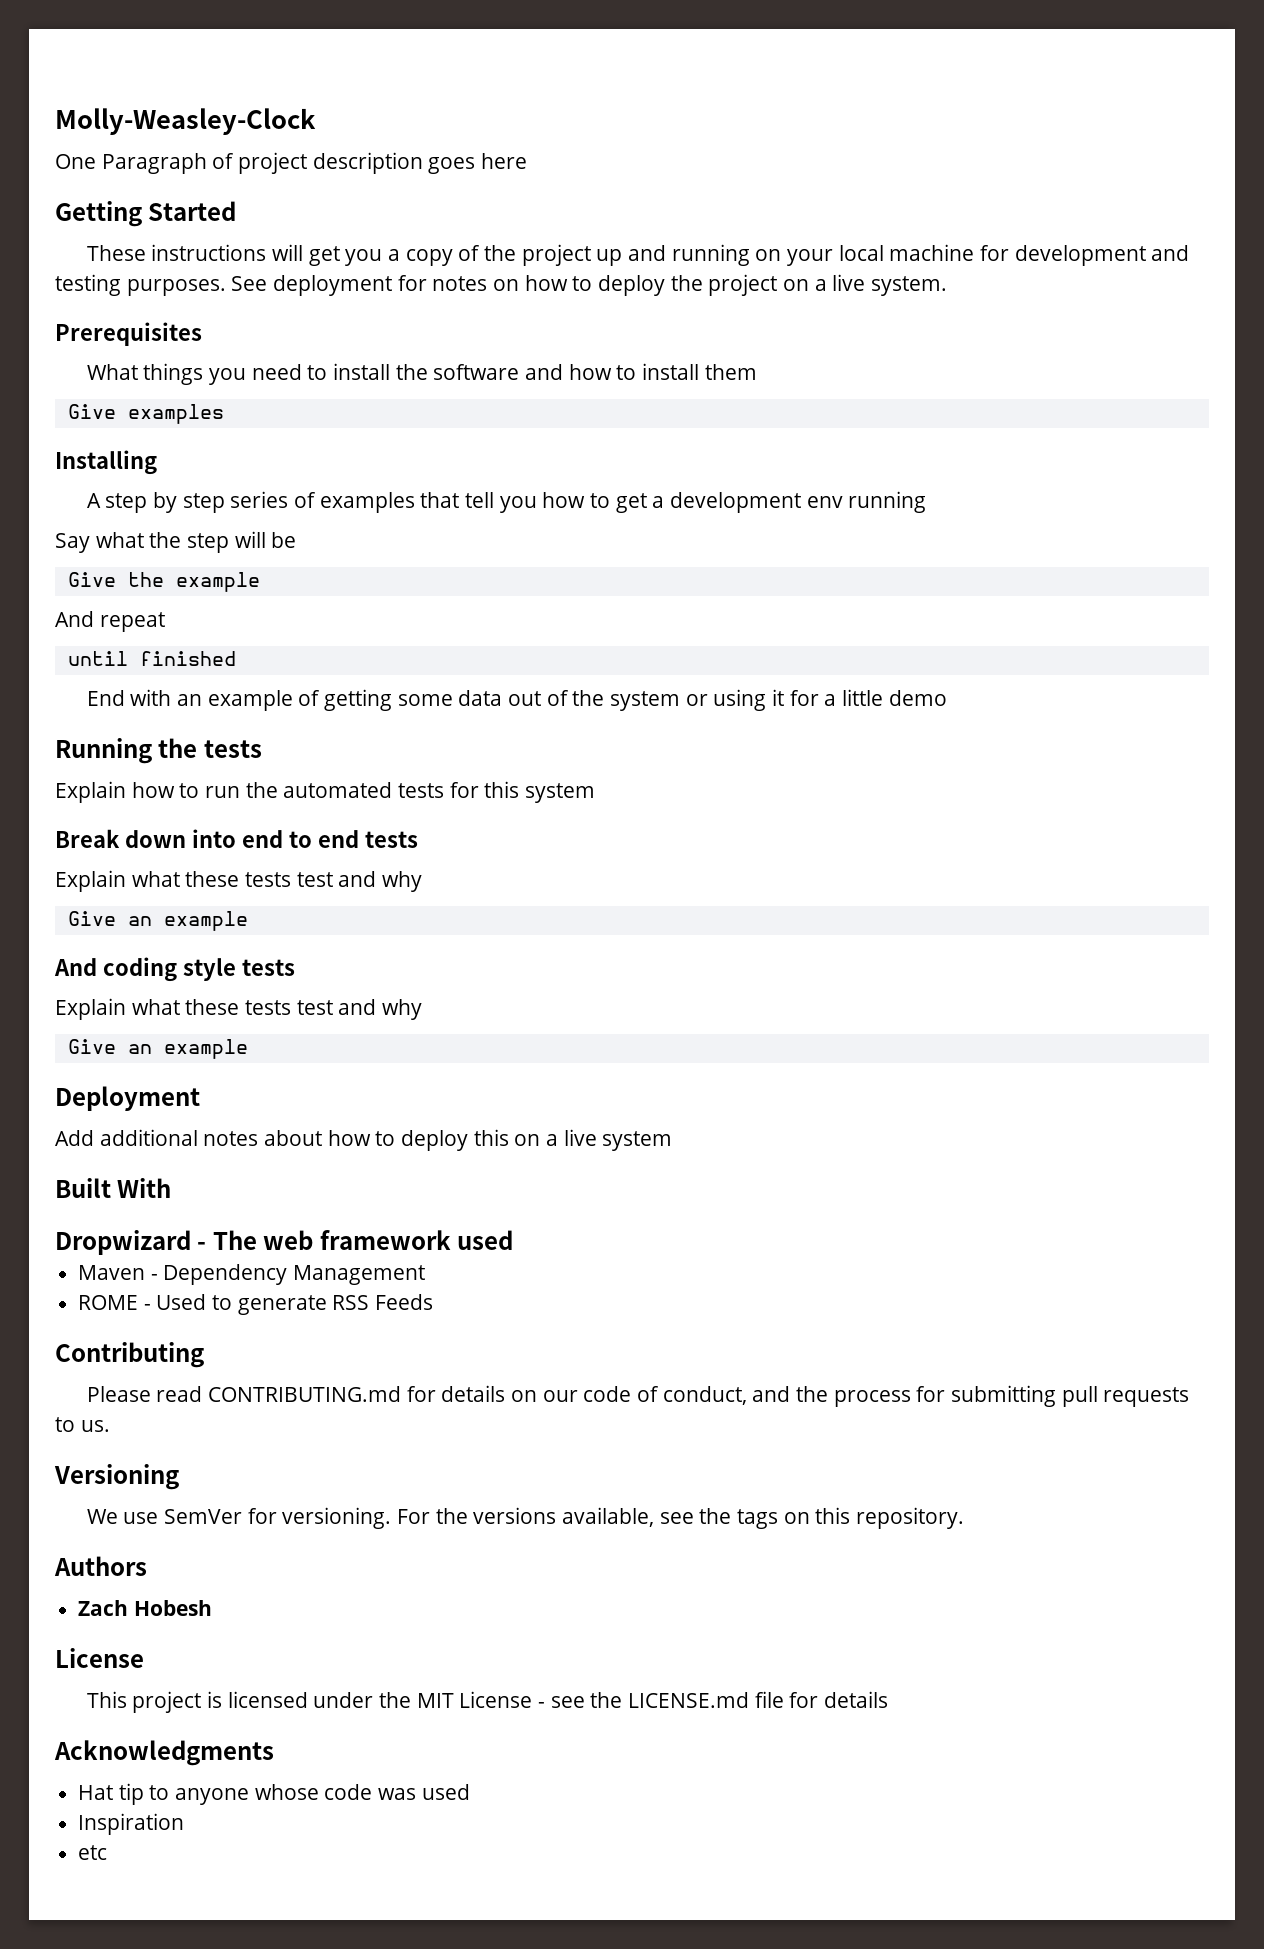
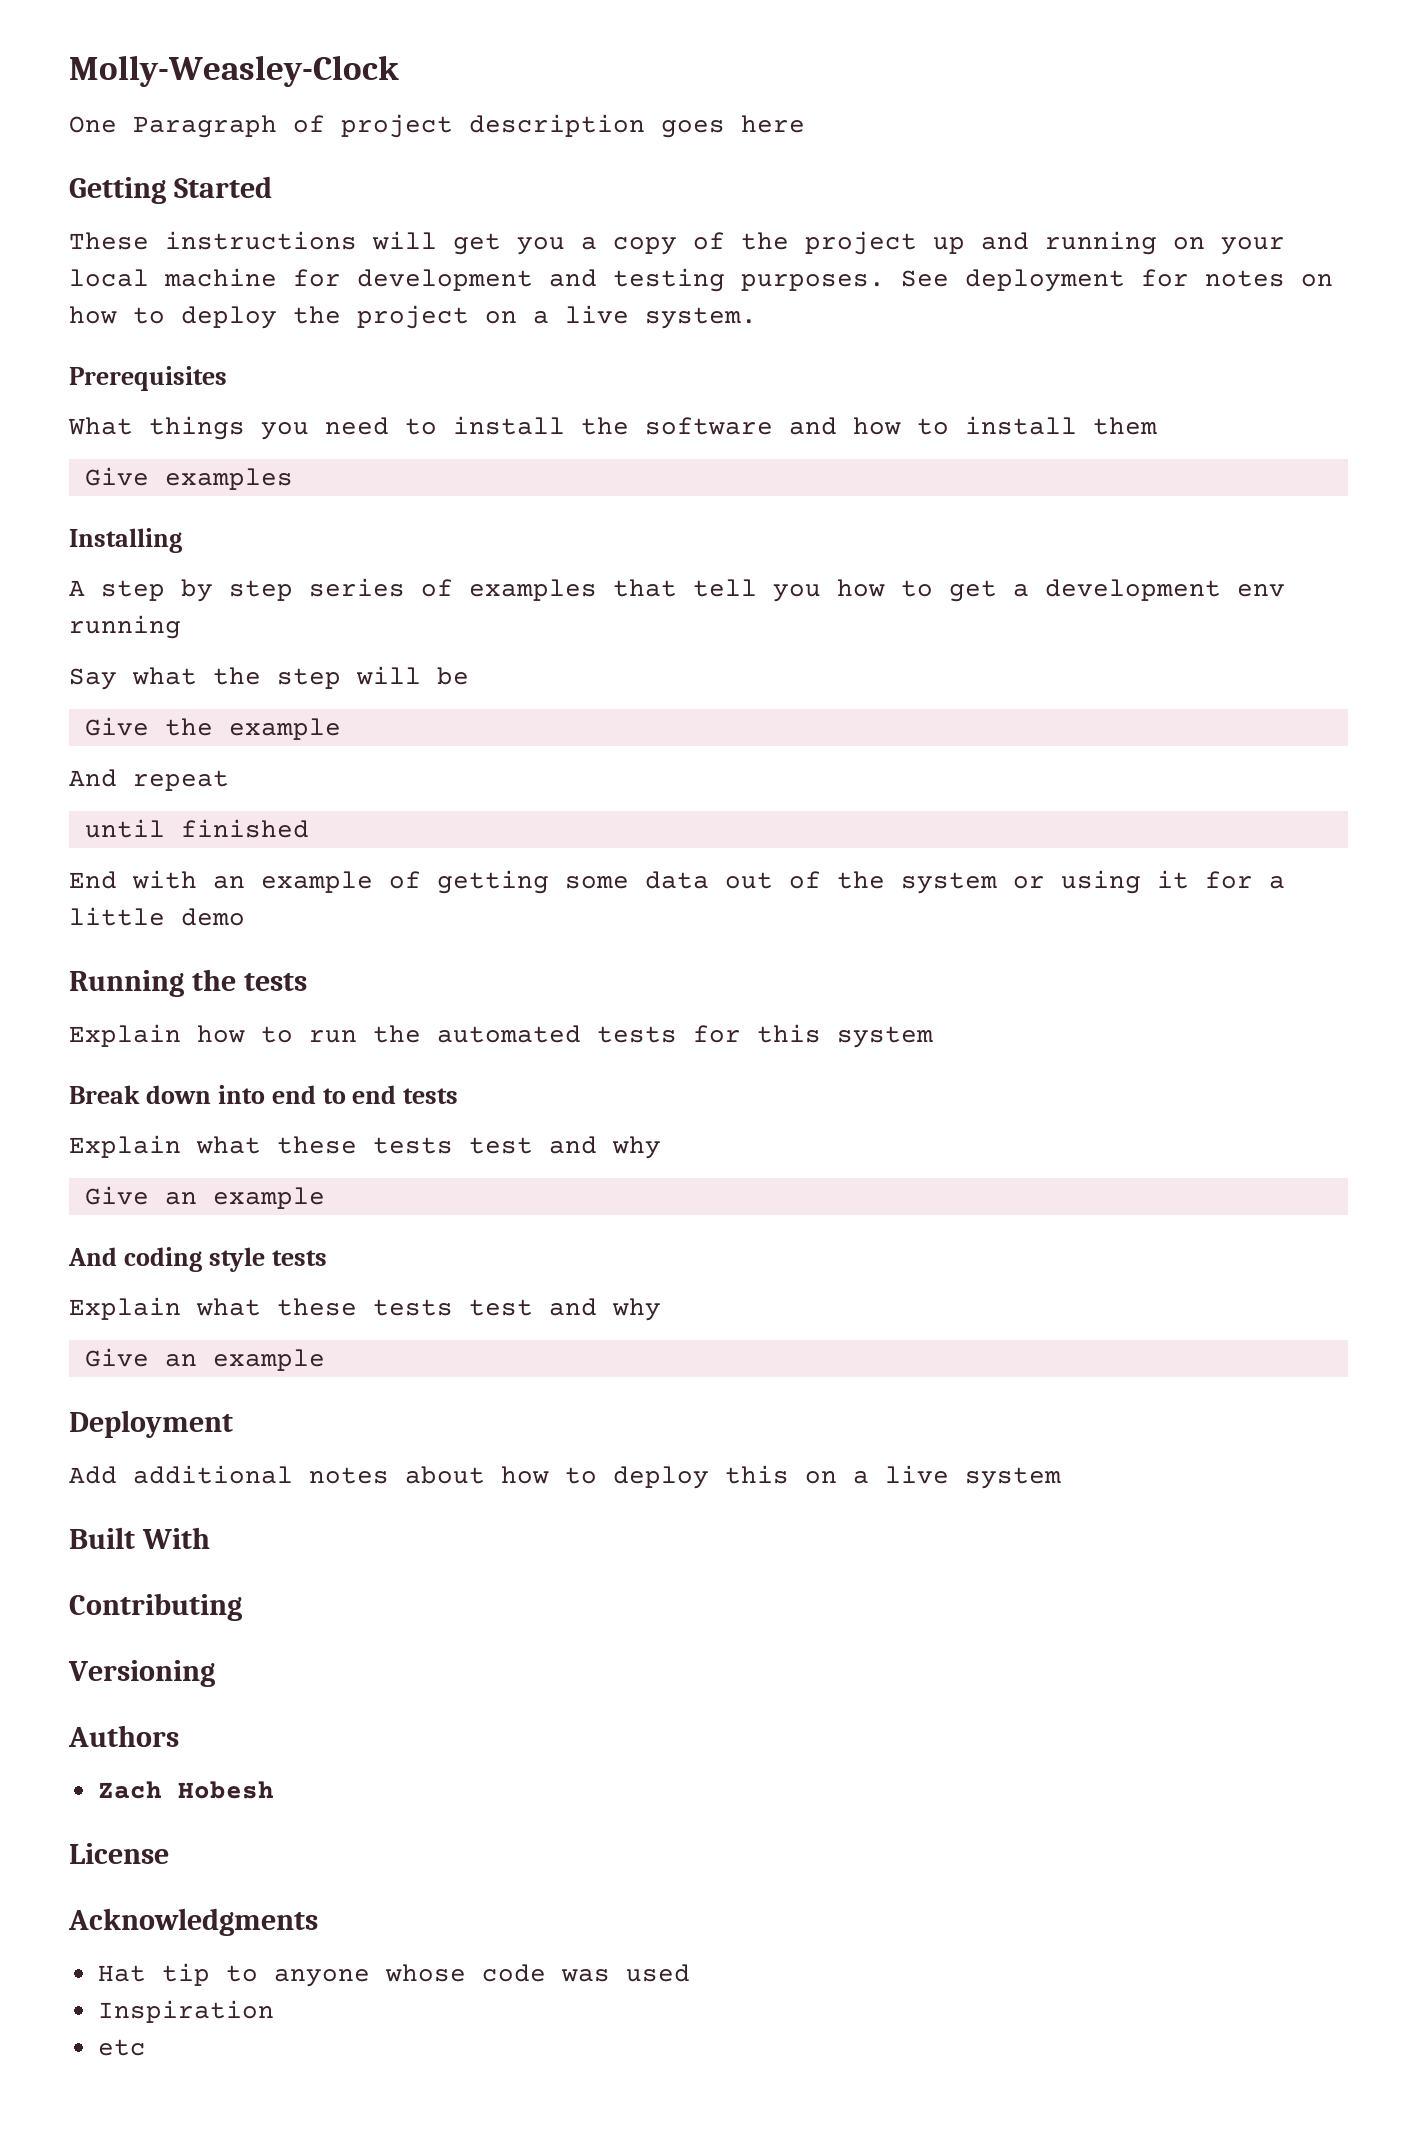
[55,1230,514,1255] [78,1264,426,1285] [78,1294,434,1315] [55,1342,204,1368] [86,1385,1190,1407] [55,1417,110,1432] [54,1464,179,1490] [86,1507,965,1529] [54,1556,147,1576] [78,1600,212,1616] [55,1648,144,1668] [86,1691,889,1713] Dropwizard - The web framework used // Maven - Dependency Management // ROME - Used to generate RSS Feeds // Contributing // Please read CONTRIBUTING.md for details on our code of conduct, and the process for submitting pull requests to us. // Versioning // We use SemVer for versioning. For the versions available, see the tags on this repository. // Authors // Zach Hobesh // License // This project is licensed under the MIT License - see the LICENSE.md file for details -> [69,1593,242,1621] [68,1660,215,1687] [68,1725,179,1747] [97,1781,274,1799] [69,1843,169,1864] Contributing // Versioning // Authors // Zach Hobesh // License

